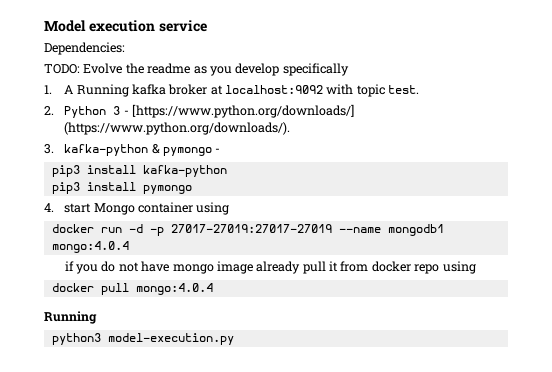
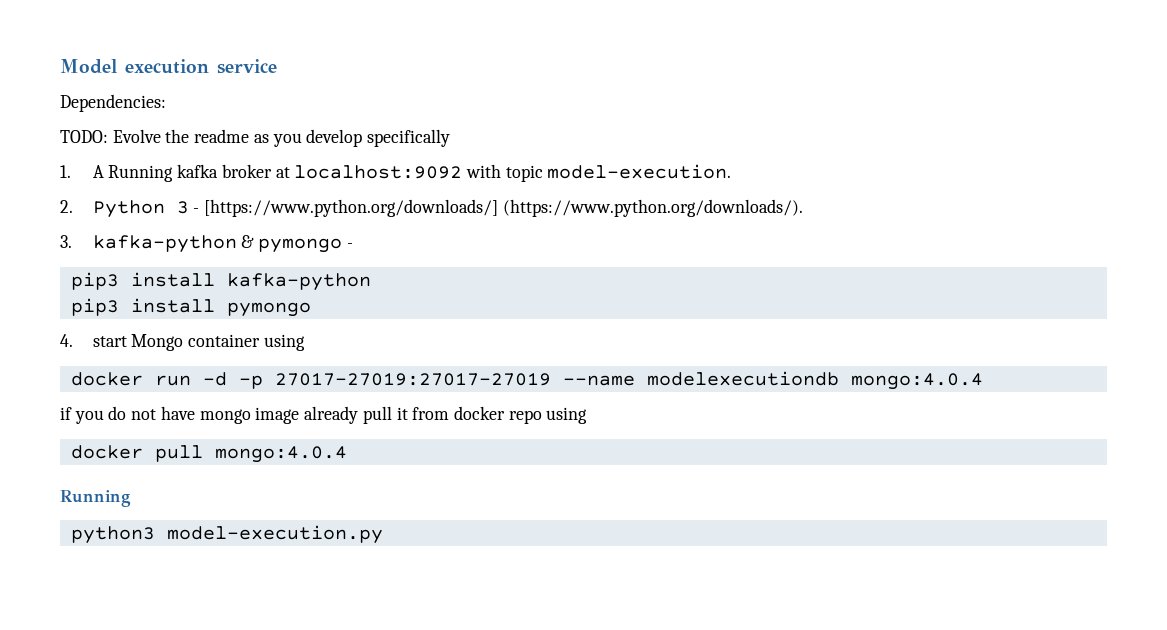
[388,85,420,94] test. -> [547,164,732,179] model-execution.
[387,224,444,236] mongodb1 -> [646,371,839,386] modelexecutiondb

